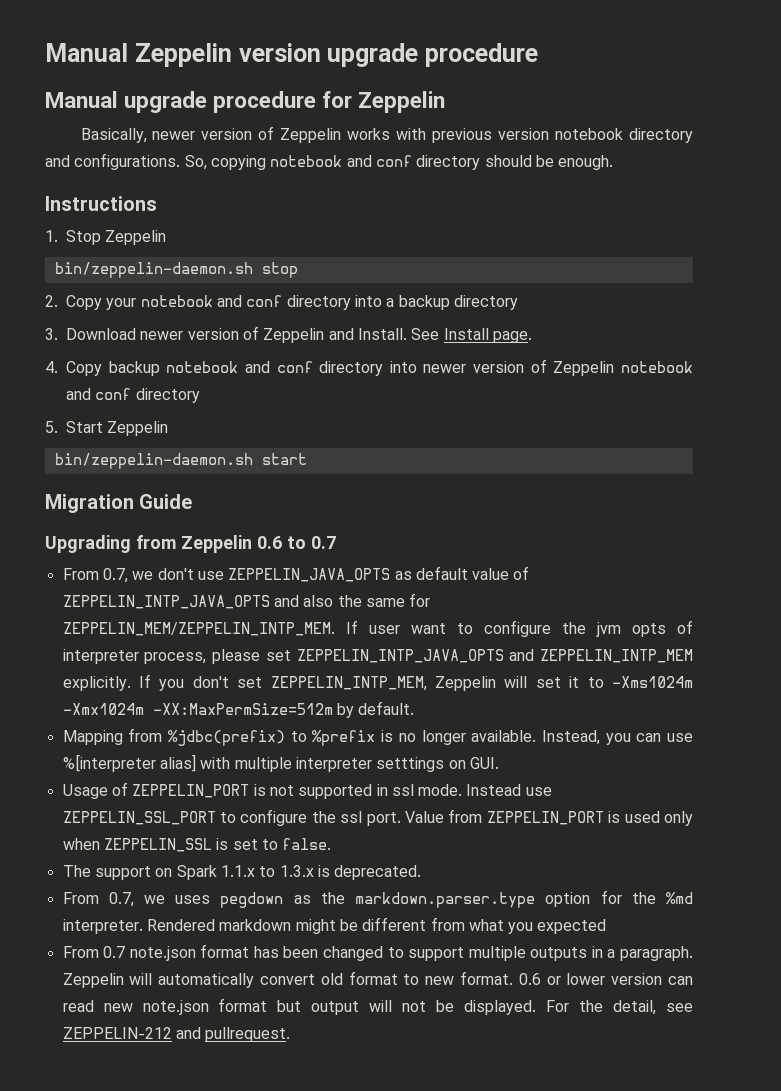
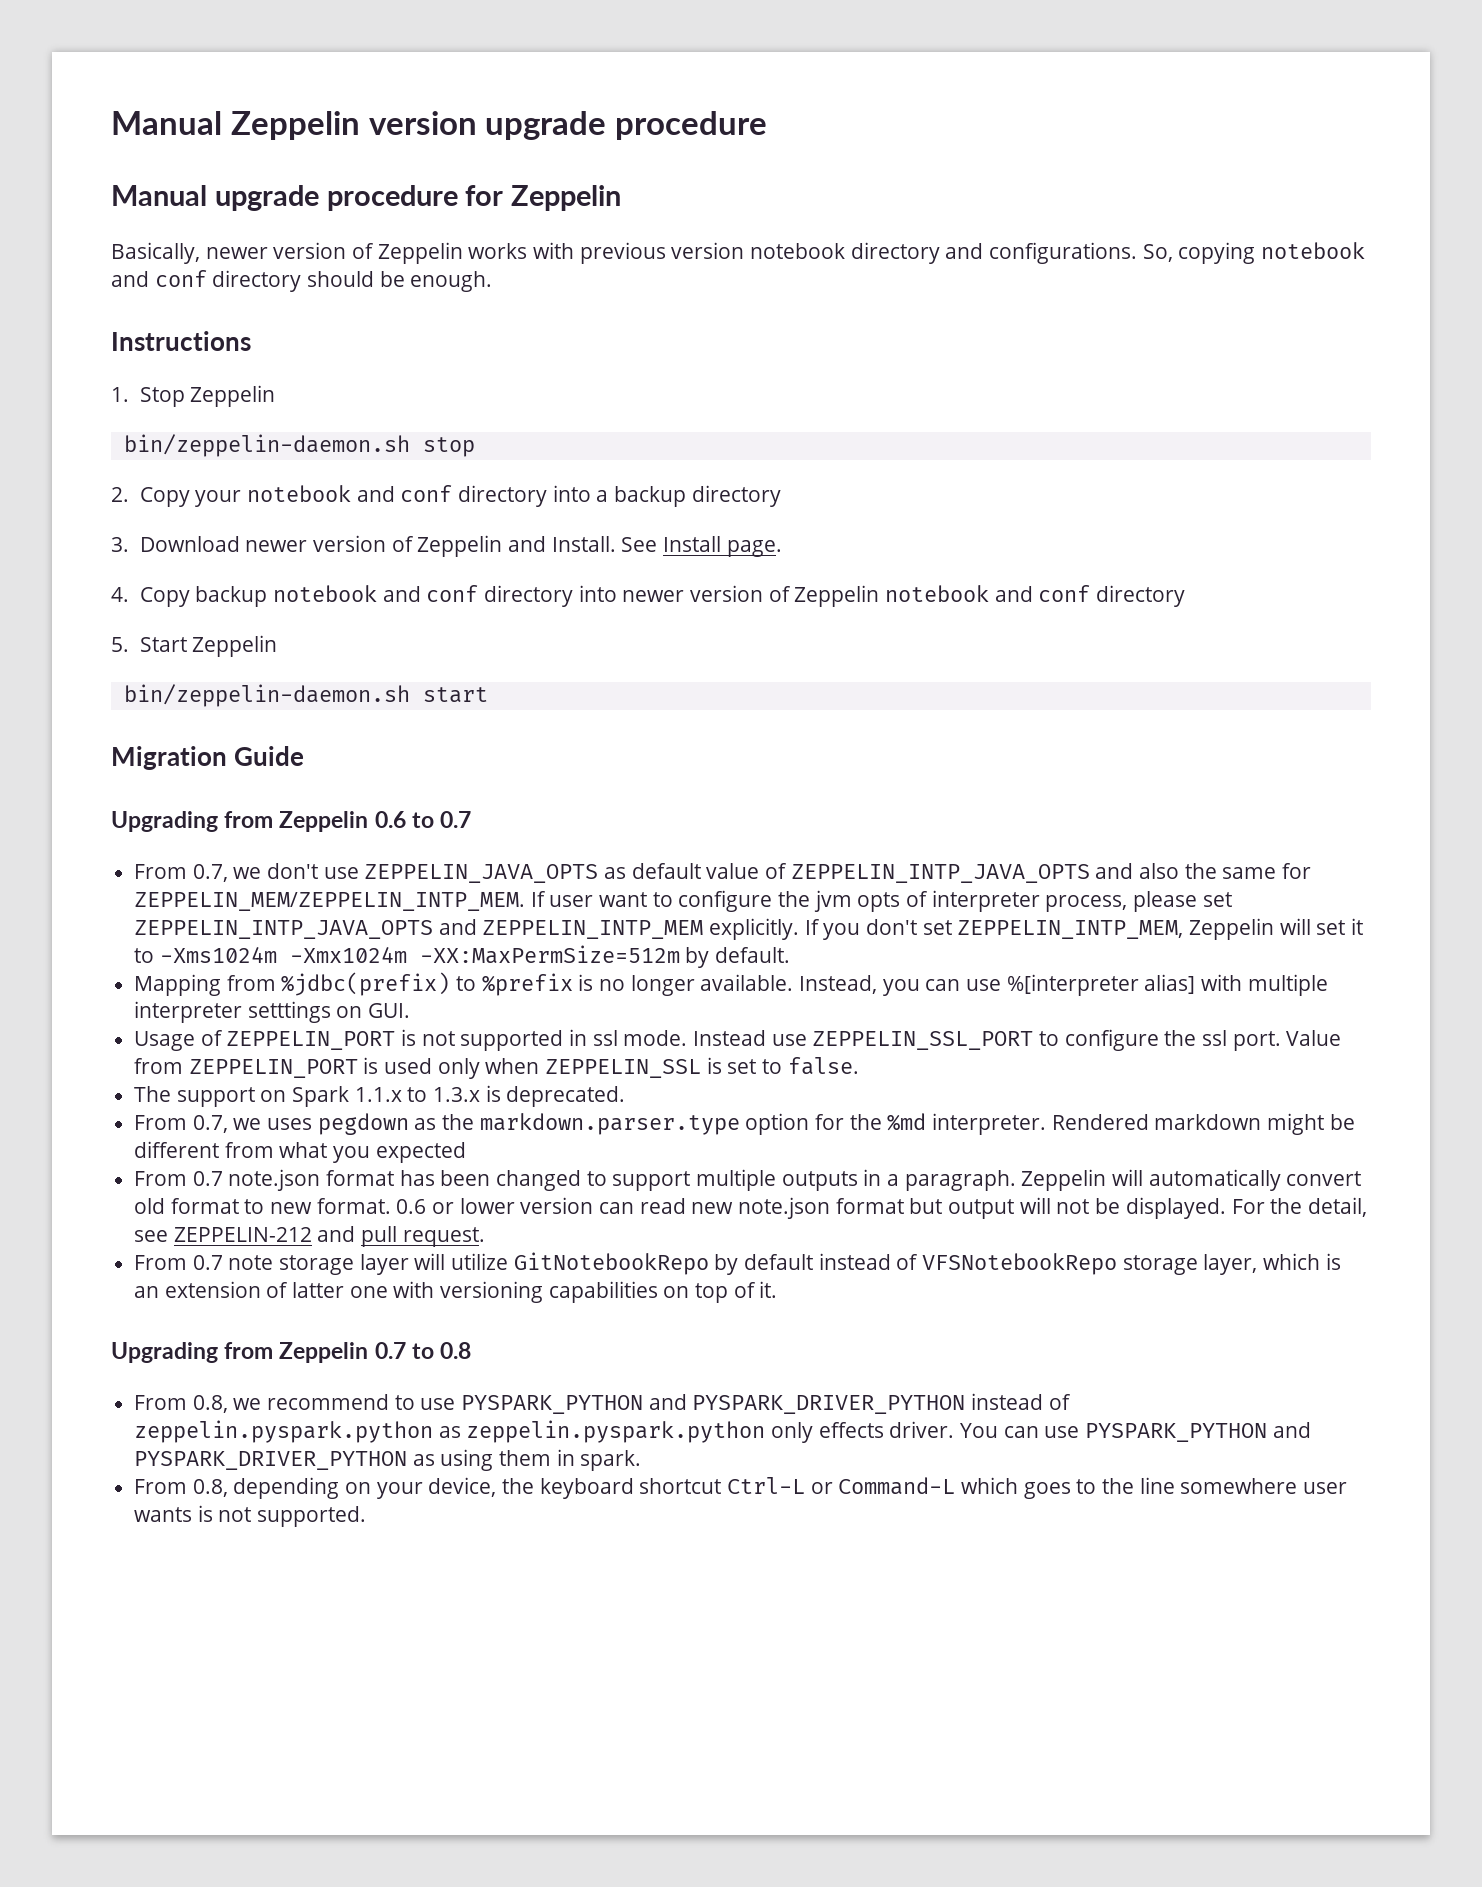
[205,1027,291,1042] pullrequest. -> [361,1226,485,1247] [134,1252,1341,1275] [134,1281,778,1303] [111,1342,472,1363] [134,1393,1071,1414] [134,1420,1311,1443] [134,1449,642,1471] [134,1477,1348,1499] [134,1505,367,1527] pull request. // From 0.7 note storage layer will utilize GitNotebookRepo by default instead of VFSNotebookRepo storage layer, which is an extension of latter one with versioning capabilities on top of it. // Upgrading from Zeppelin 0.7 to 0.8 // From 0.8, we recommend to use PYSPARK_PYTHON and PYSPARK_DRIVER_PYTHON instead of zeppelin.pyspark.python as zeppelin.pyspark.python only effects driver. You can use PYSPARK_PYTHON and PYSPARK_DRIVER_PYTHON as using them in spark. // From 0.8, depending on your device, the keyboard shortcut Ctrl-L or Command-L which goes to the line somewhere user wants is not supported.

